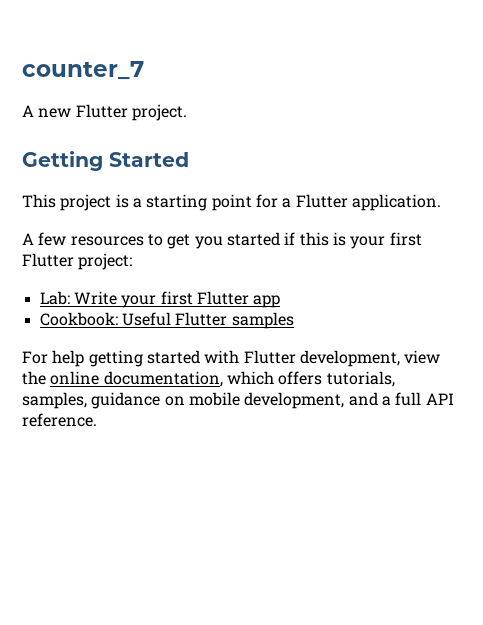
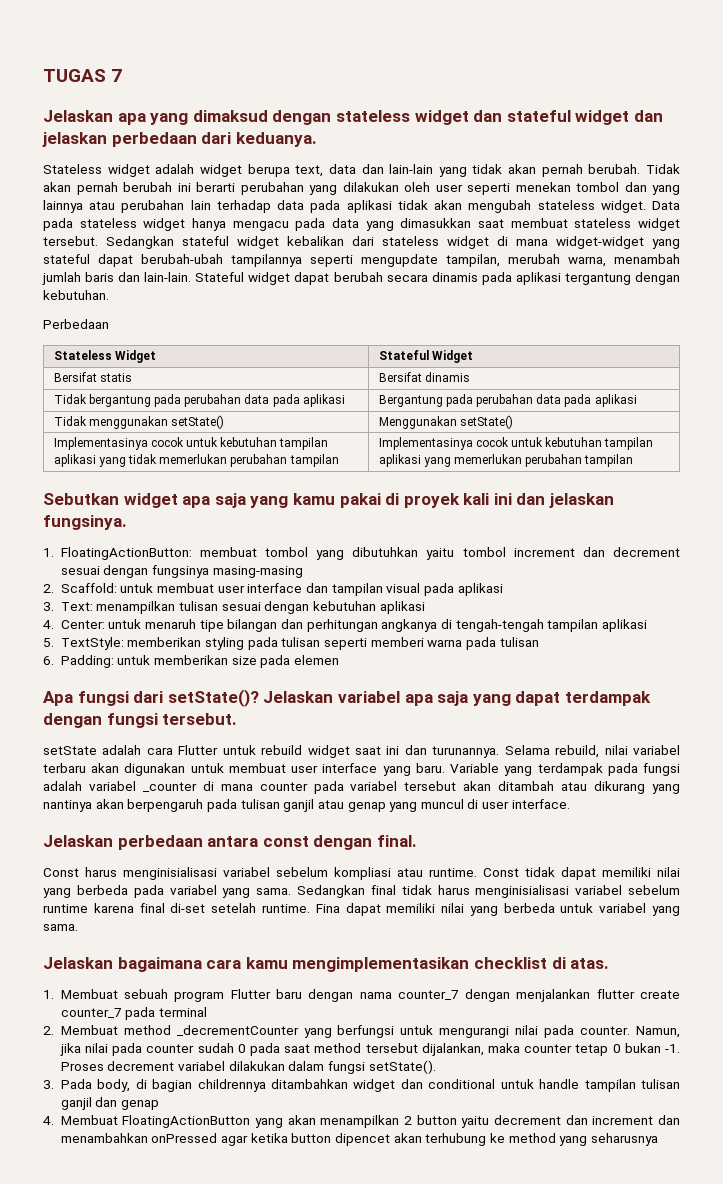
[22,61,144,80] [22,104,187,121] [22,151,189,171] [22,194,441,211] [22,232,422,249] [22,253,133,270] [39,291,281,308] [39,312,294,329] [22,350,441,367] [22,371,395,387] [22,392,454,409] [22,413,97,427] counter_7 // A new Flutter project. // Getting Started // This project is a starting point for a Flutter application. // A few resources to get you started if this is your first Flutter project: // Lab: Write your first Flutter app // Cookbook: Useful Flutter samples // For help getting started with Flutter development, view the online documentation, which offers tutorials, samples, guidance on mobile development, and a full API reference. -> [43,69,123,82] [43,110,663,125] [42,132,317,147] [43,164,680,177] [43,182,680,195] [43,200,680,213] [43,218,680,231] [43,236,680,249] [43,254,680,267] [42,272,681,285] [43,290,109,300] [43,319,109,329] [53,350,156,363] [378,350,473,363] [53,372,132,382] [378,372,470,382] [53,394,345,407] [378,394,637,407] [53,415,224,429] [378,415,513,429] [53,437,329,450] [53,454,339,467] [378,437,654,450] [378,454,634,467] [43,493,615,508] [43,515,127,530] [43,547,681,560] [60,565,303,578] [43,583,503,596] [43,601,425,614] [43,619,647,632] [43,637,539,650] [43,655,339,668] [43,689,651,707] [43,713,238,728] [43,745,681,758] [43,763,680,776] [43,781,680,794] [43,799,570,812] [43,835,417,850] [43,867,680,880] [43,885,680,898] [43,903,681,916] [43,924,78,931] [43,957,610,972] [43,989,680,1002] [60,1007,208,1020] [43,1025,680,1038] [59,1043,680,1056] [60,1060,436,1074] [43,1079,680,1092] [60,1097,160,1110] [43,1115,681,1128] [60,1133,658,1146] TUGAS 7 // Jelaskan apa yang dimaksud dengan stateless widget dan stateful widget dan jelaskan perbedaan dari keduanya. // Stateless widget adalah widget berupa text, data dan lain-lain yang tidak akan pernah berubah. Tidak akan pernah berubah ini berarti perubahan yang dilakukan oleh user seperti menekan tombol dan yang lainnya atau perubahan lain terhadap data pada aplikasi tidak akan mengubah stateless widget. Data pada stateless widget hanya mengacu pada data yang dimasukkan saat membuat stateless widget tersebut. Sedangkan stateful widget kebalikan dari stateless widget di mana widget-widget yang stateful dapat berubah-ubah tampilannya seperti mengupdate tampilan, merubah warna, menambah jumlah baris dan lain-lain. Stateful widget dapat berubah secara dinamis pada aplikasi tergantung dengan kebutuhan. // Perbedaan // Stateless Widget | Stateful Widget // Bersifat statis | Bersifat dinamis // Tidak bergantung pada perubahan data pada aplikasi | Bergantung pada perubahan data pada aplikasi // Tidak menggunakan setState() | Menggunakan setState() // Implementasinya cocok untuk kebutuhan tampilan aplikasi yang tidak memerlukan perubahan tampilan | Implementasinya cocok untuk kebutuhan tampilan aplikasi yang memerlukan perubahan tampilan // Sebutkan widget apa saja yang kamu pakai di proyek kali ini dan jelaskan fungsinya. // 1. FloatingActionButton: membuat tombol yang dibutuhkan yaitu tombol increment dan decrement sesuai dengan fungsinya masing-masing // 2. Scaffold: untuk membuat user interface dan tampilan visual pada aplikasi // 3. Text: menampilkan tulisan sesuai dengan kebutuhan aplikasi // 4. Center: untuk menaruh tipe bilangan dan perhitungan angkanya di tengah-tengah tampilan aplikasi // 5. TextStyle: memberikan styling pada tulisan seperti memberi warna pada tulisan // 6. Padding: untuk memberikan size pada elemen // Apa fungsi dari setState()? Jelaskan variabel apa saja yang dapat terdampak dengan fungsi tersebut. // setState adalah cara Flutter untuk rebuild widget saat ini dan turunannya. Selama rebuild, nilai variabel terbaru akan digunakan untuk membuat user interface yang baru. Variable yang terdampak pada fungsi adalah variabel _counter di mana counter pada variabel tersebut akan ditambah atau dikurang yang nantinya akan berpengaruh pada tulisan ganjil atau genap yang muncul di user interface. // Jelaskan perbedaan antara const dengan final. // Const harus menginisialisasi variabel sebelum kompliasi atau runtime. Const tidak dapat memiliki nilai yang berbeda pada variabel yang sama. Sedangkan final tidak harus menginisialisasi variabel sebelum runtime karena final di-set setelah runtime. Fina dapat memiliki nilai yang berbeda untuk variabel yang sama. // Jelaskan bagaimana cara kamu mengimplementasikan checklist di atas. // 1. Membuat sebuah program Flutter baru dengan nama counter_7 dengan menjalankan flutter create counter_7 pada terminal // 2. Membuat method _decrementCounter yang berfungsi untuk mengurangi nilai pada counter. Namun, jika nilai pada counter sudah 0 pada saat method tersebut dijalankan, maka counter tetap 0 bukan -1. Proses decrement variabel dilakukan dalam fungsi setState(). // 3. Pada body, di bagian childrennya ditambahkan widget dan conditional untuk handle tampilan tulisan ganjil dan genap // 4. Membuat FloatingActionButton yang akan menampilkan 2 button yaitu decrement dan increment dan menambahkan onPressed agar ketika button dipencet akan terhubung ke method yang seharusnya

